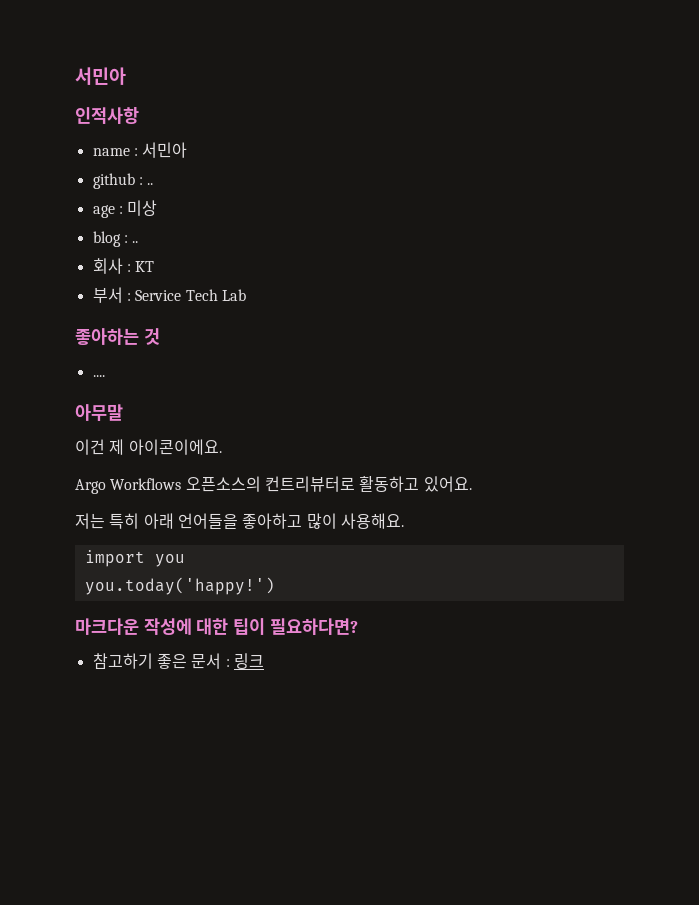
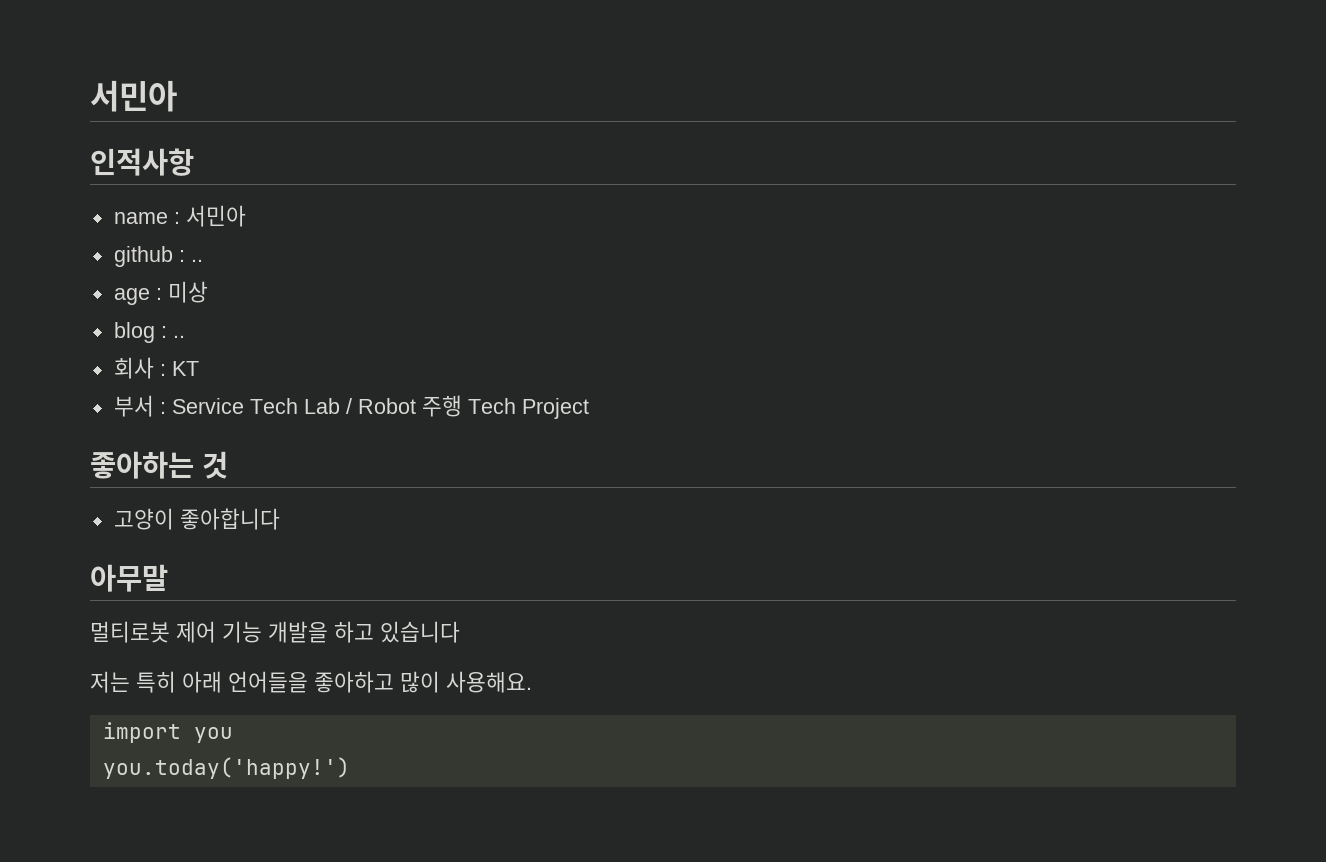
(246, 295) none -> [345,395,589,419] / Robot 주행 Tech Project
[92,375,105,377] .... -> [113,508,280,530] 고양이 좋아합니다
[75,439,222,455] [75,476,472,494] 이건 제 아이콘이에요. // Argo Workflows 오픈소스의 컨트리뷰터로 활동하고 있어요. -> [90,621,460,643] 멀티로봇 제어 기능 개발을 하고 있습니다
[75,618,358,635] [92,653,264,669] // 마크다운 작성에 대한 팁이 필요하다면? // 참고하기 좋은 문서 : 링크 -> (350, 768) none

